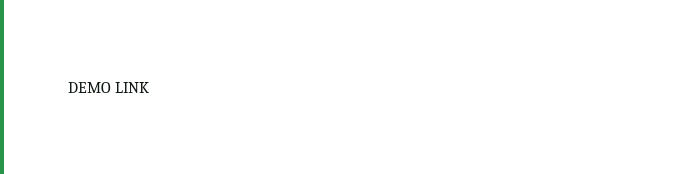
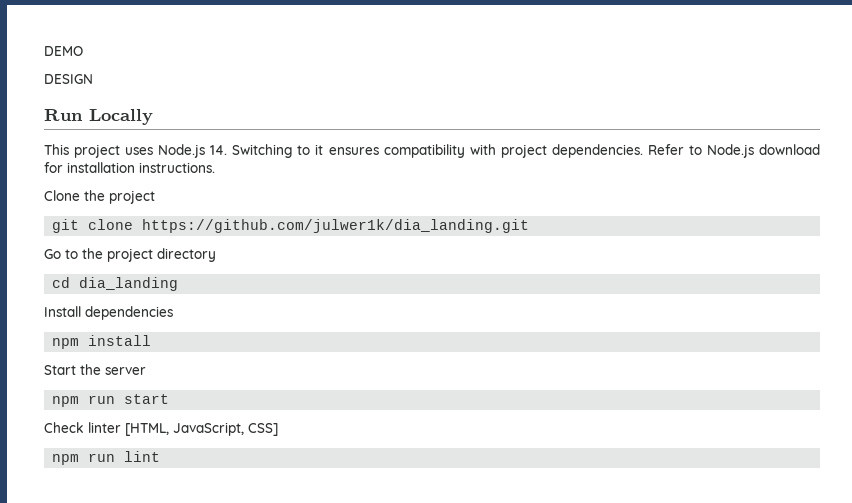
[115,82,150,93] LINK -> [44,74,93,84] [44,109,153,125] [44,144,820,158] [44,162,215,173] [44,190,155,204] [52,219,530,233] [44,248,216,262] [52,277,179,291] [44,306,173,320] [52,335,152,349] [44,364,146,375] [52,394,170,407] [44,422,278,436] [52,451,161,465] // DESIGN // Run Locally // This project uses Node.js 14. Switching to it ensures compatibility with project dependencies. Refer to Node.js download for installation instructions. // Clone the project // git clone https://github.com/julwer1k/dia_landing.git // Go to the project directory // cd dia_landing // Install dependencies // npm install // Start the server // npm run start // Check linter [HTML, JavaScript, CSS] // npm run lint

